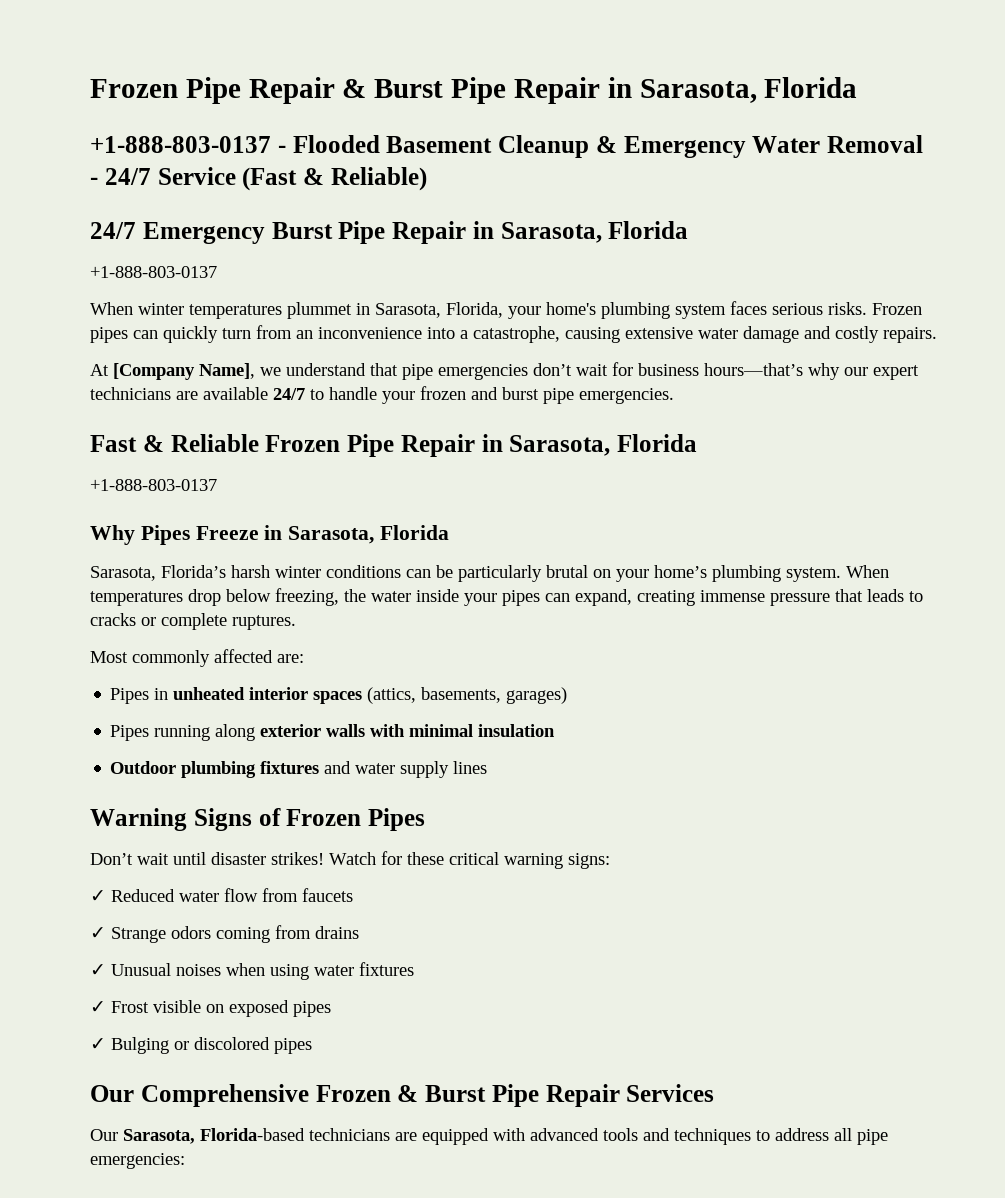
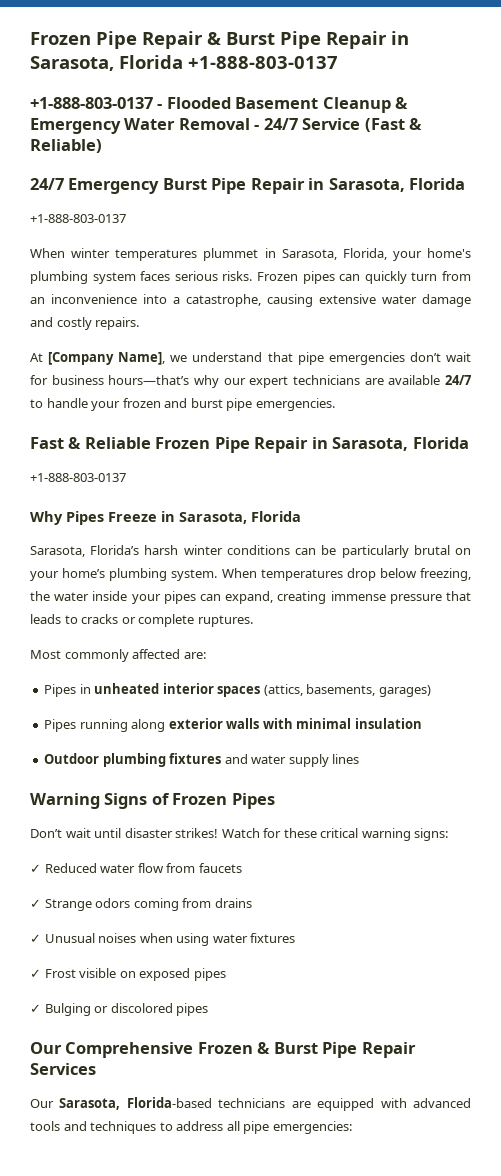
(858, 87) none -> [188,56,338,69] +1-888-803-0137

